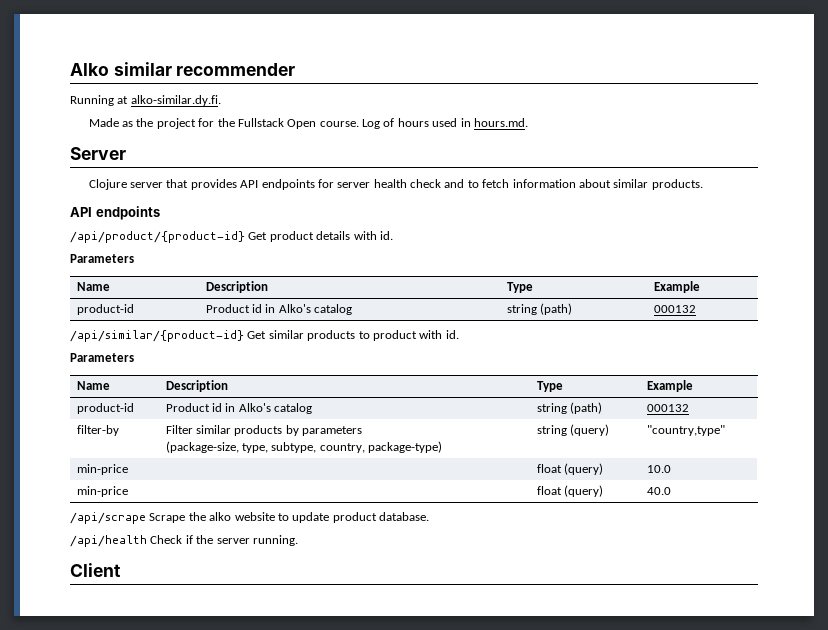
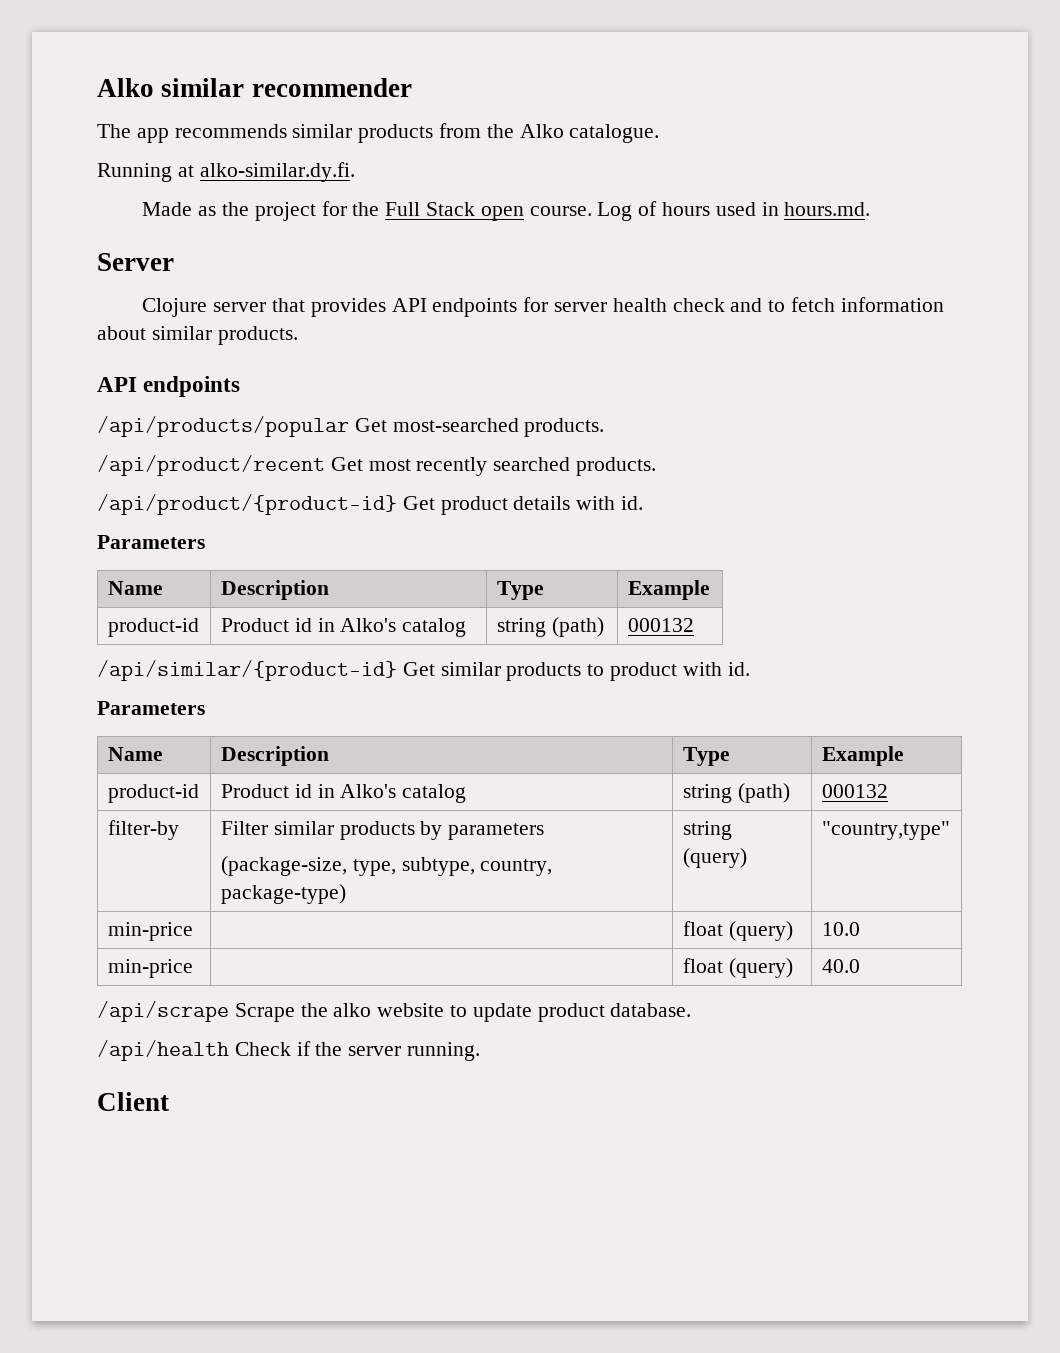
(296, 69) none -> [97,123,660,143] // The app recommends similar products from the Alko catalogue.
[237,118,317,129] Fullstack Open -> [385,202,524,221] Full Stack open
(160, 213) none -> [97,416,605,437] [97,455,657,476] // /api/products/popular Get most-searched products. // /api/product/recent Get most recently searched products.

